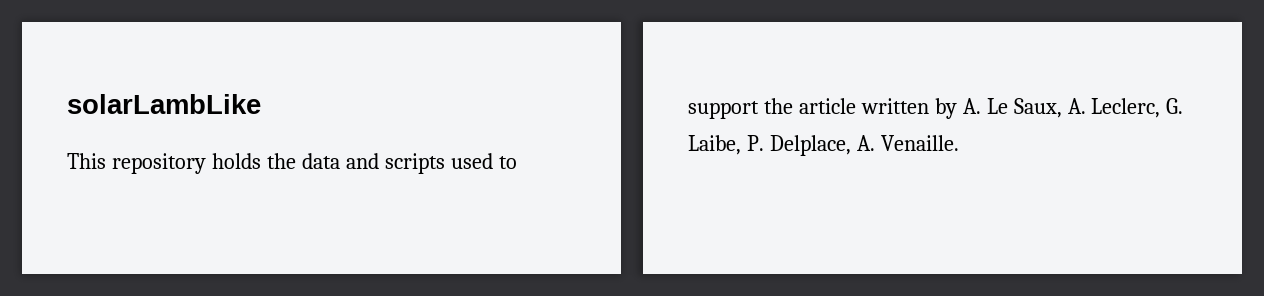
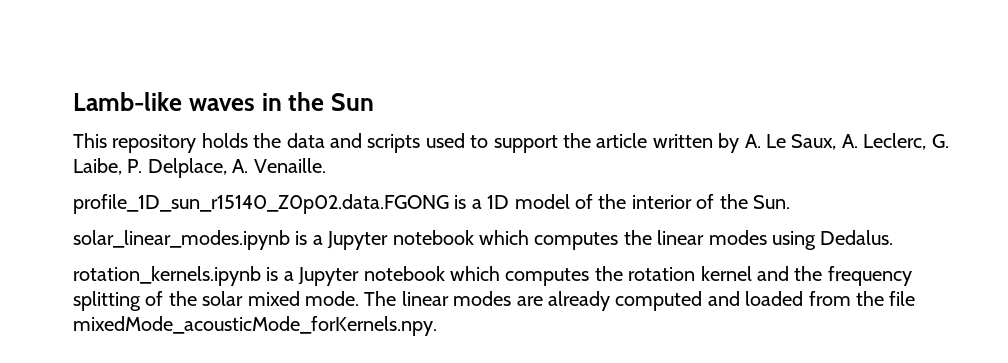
[67,94,261,114] solarLambLike -> [73,92,374,111] Lamb-like waves in the Sun
(959, 143) none -> [73,194,790,214] [73,230,894,250] [73,266,912,286] [73,291,916,311] [73,316,437,336] // profile_1D_sun_r15140_Z0p02.data.FGONG is a 1D model of the interior of the Sun. // solar_linear_modes.ipynb is a Jupyter notebook which computes the linear modes using Dedalus. // rotation_kernels.ipynb is a Jupyter notebook which computes the rotation kernel and the frequency splitting of the solar mixed mode. The linear modes are already computed and loaded from the file mixedMode_acousticMode_forKernels.npy.

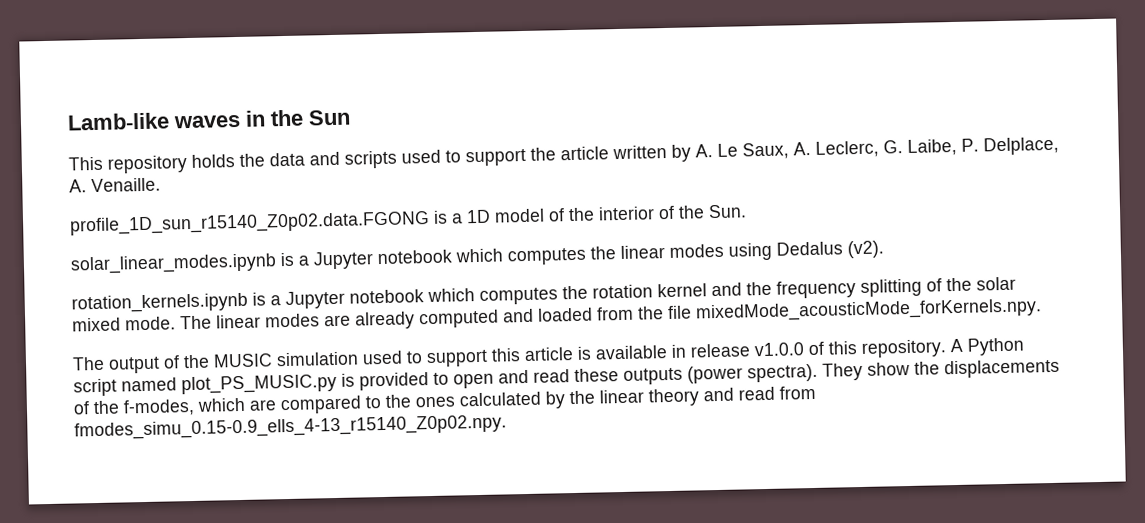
[820,230,894,245] Dedalus. -> [776,240,884,259] Dedalus (v2).
(437, 326) none -> [72,337,1025,374] [73,358,1060,397] [73,385,816,417] [74,414,507,441] // The output of the MUSIC simulation used to support this article is available in release v1.0.0 of this repository. A Python script named plot_PS_MUSIC.py is provided to open and read these outputs (power spectra). They show the displacements of the f-modes, which are compared to the ones calculated by the linear theory and read from fmodes_simu_0.15-0.9_ells_4-13_r15140_Z0p02.npy.

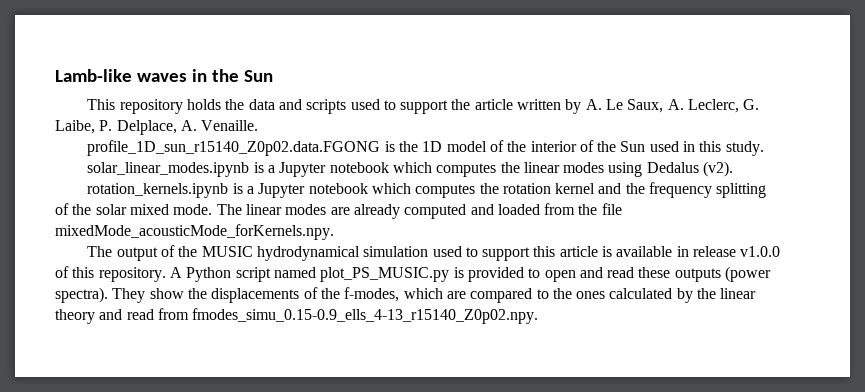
[451,213,463,224] a -> [398,141,418,152] the
[708,204,747,219] Sun. -> [620,141,764,156] Sun used in this study.
(273, 360) none -> [256,246,360,261] hydrodynamical

